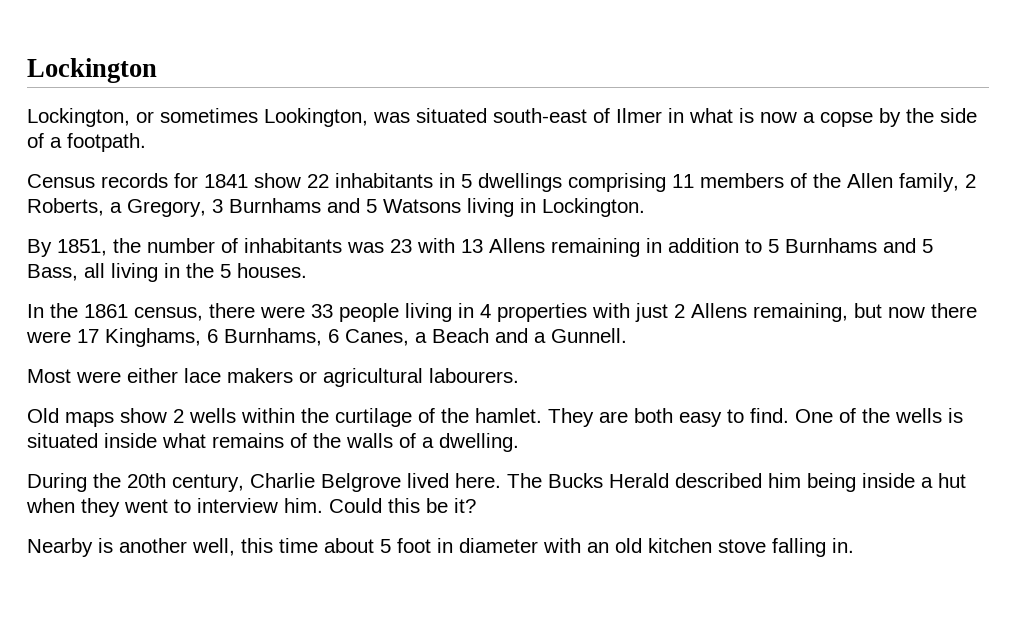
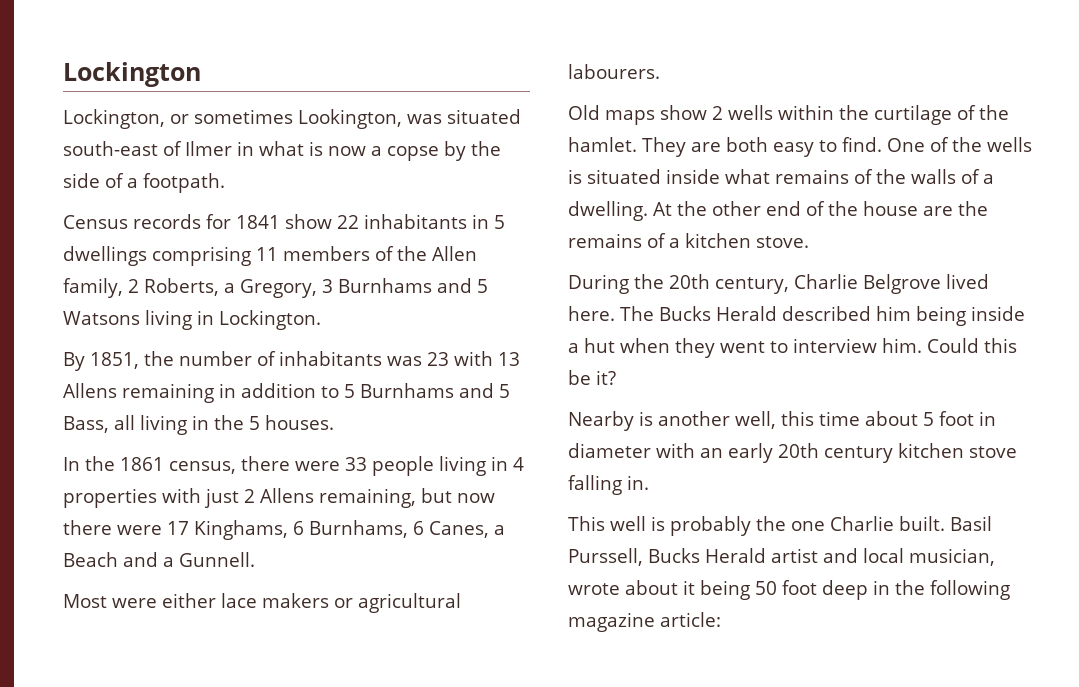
(519, 442) none -> [653,201,988,216] [568,233,809,248] At the other end of the house are the remains of a kitchen stove.
[615,538,642,553] old -> [728,443,893,463] early 20th century
(854, 545) none -> [568,516,992,536] [568,548,995,566] [568,580,1010,600] [568,612,721,632] // This well is probably the one Charlie built. Basil Purssell, Bucks Herald artist and local musician, wrote about it being 50 foot deep in the following magazine article:

